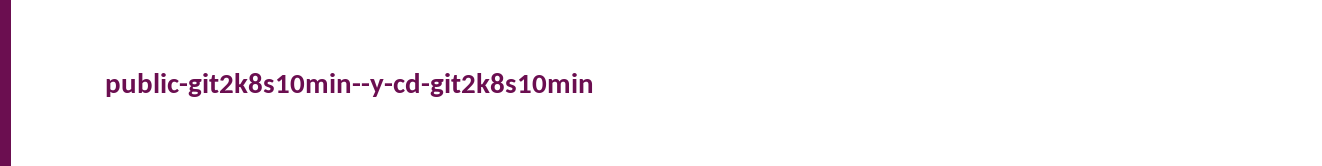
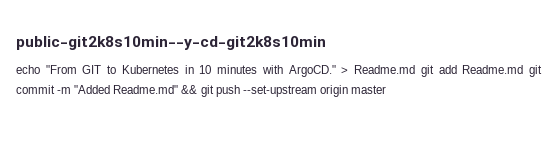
(594, 85) none -> [16,65,542,77] [16,85,386,97] // echo "From GIT to Kubernetes in 10 minutes with ArgoCD." > Readme.md git add Readme.md git commit -m "Added Readme.md" && git push --set-upstream origin master

